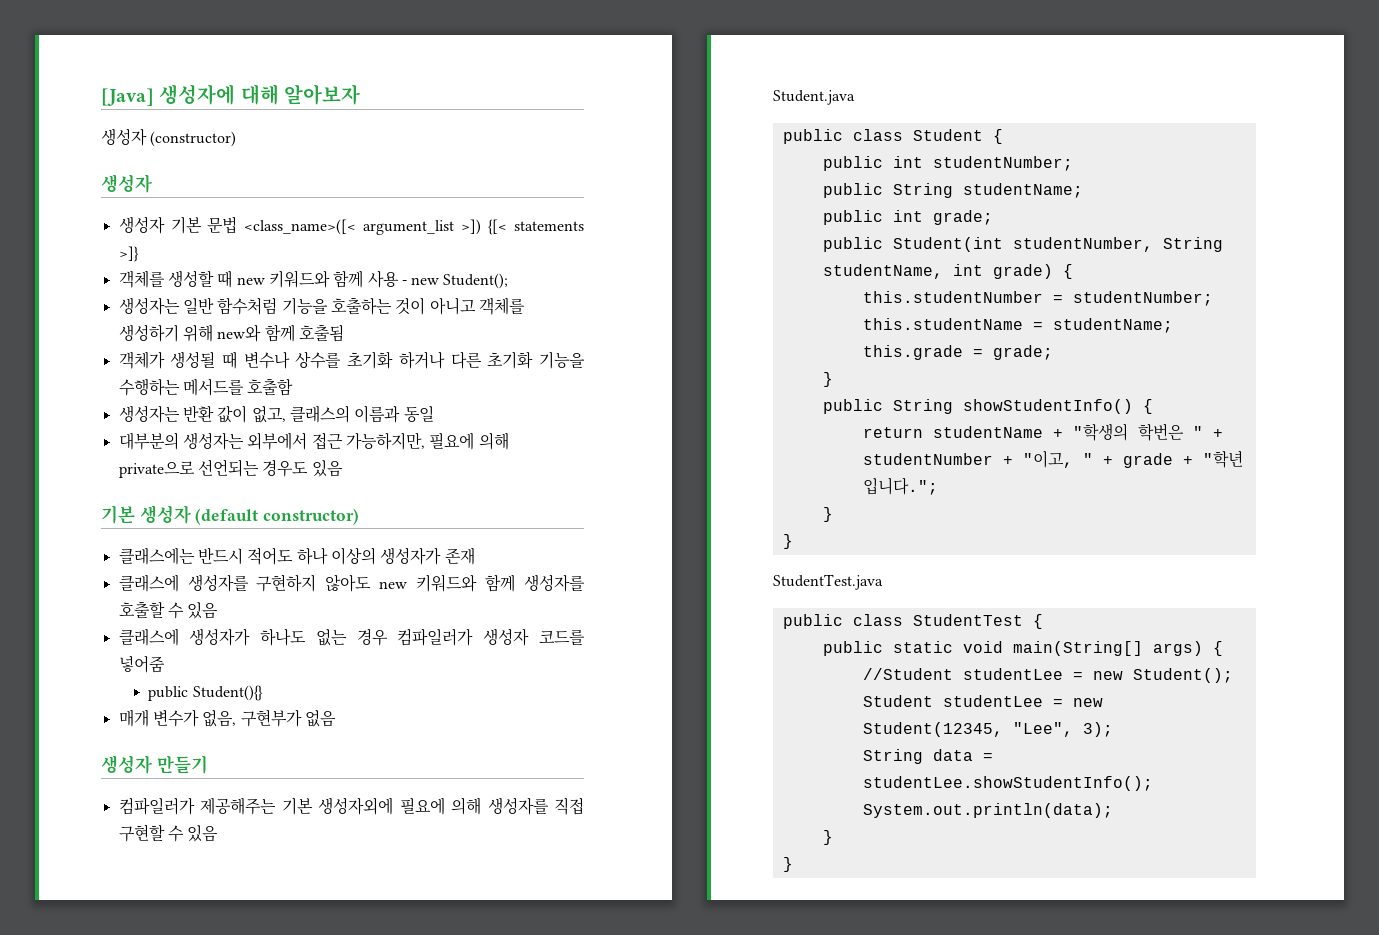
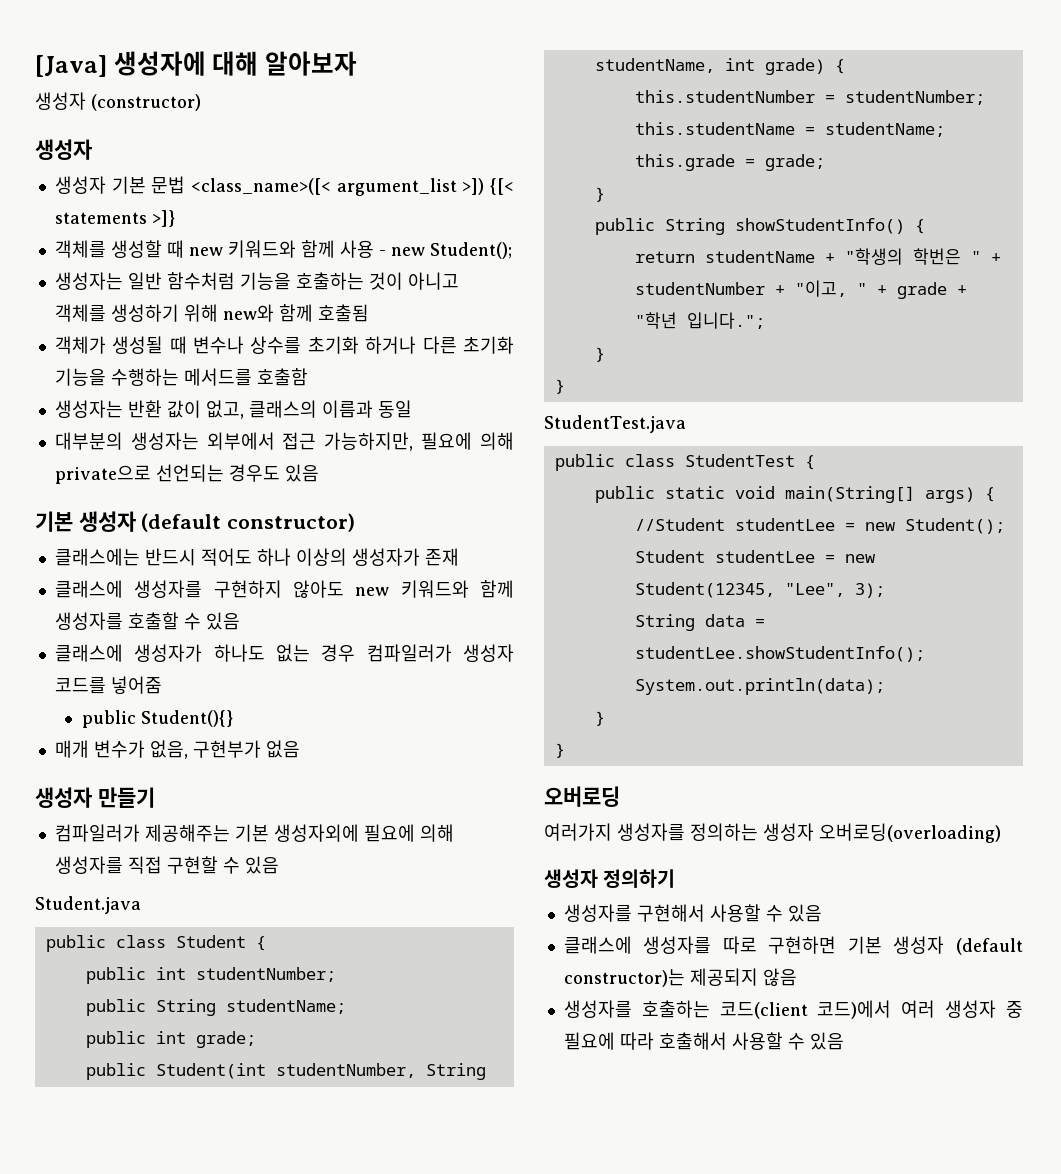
(793, 864) none -> [544,786,620,807] [544,823,1001,843] [544,869,676,888] [563,904,822,922] [563,936,1023,955] [563,968,797,987] [563,1000,1023,1019] [563,1032,844,1050] // 오버로딩 // 여러가지 생성자를 정의하는 생성자 오버로딩(overloading) // 생성자 정의하기 // 생성자를 구현해서 사용할 수 있음 // 클래스에 생성자를 따로 구현하면 기본 생성자 (default constructor)는 제공되지 않음 // 생성자를 호출하는 코드(client 코드)에서 여러 생성자 중 필요에 따라 호출해서 사용할 수 있음

